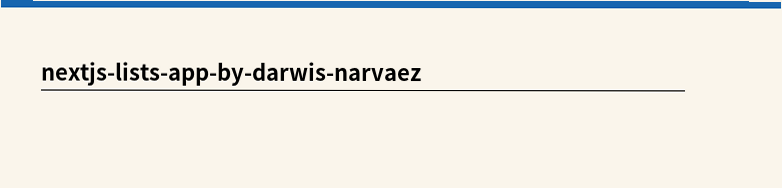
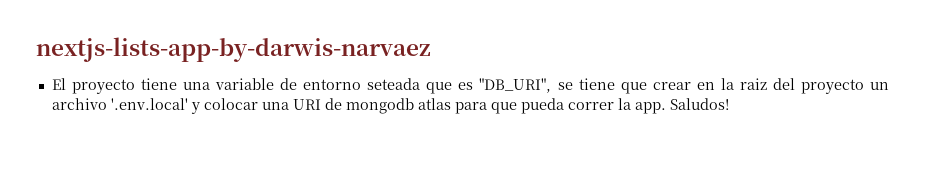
(422, 74) none -> [51,78,890,94] [51,98,729,114] // El proyecto tiene una variable de entorno seteada que es "DB_URI", se tiene que crear en la raiz del proyecto un archivo '.env.local' y colocar una URI de mongodb atlas para que pueda correr la app. Saludos!

